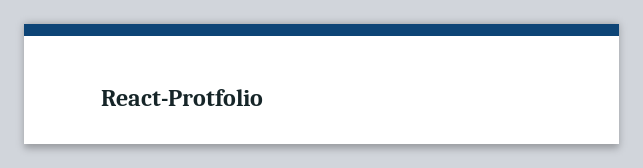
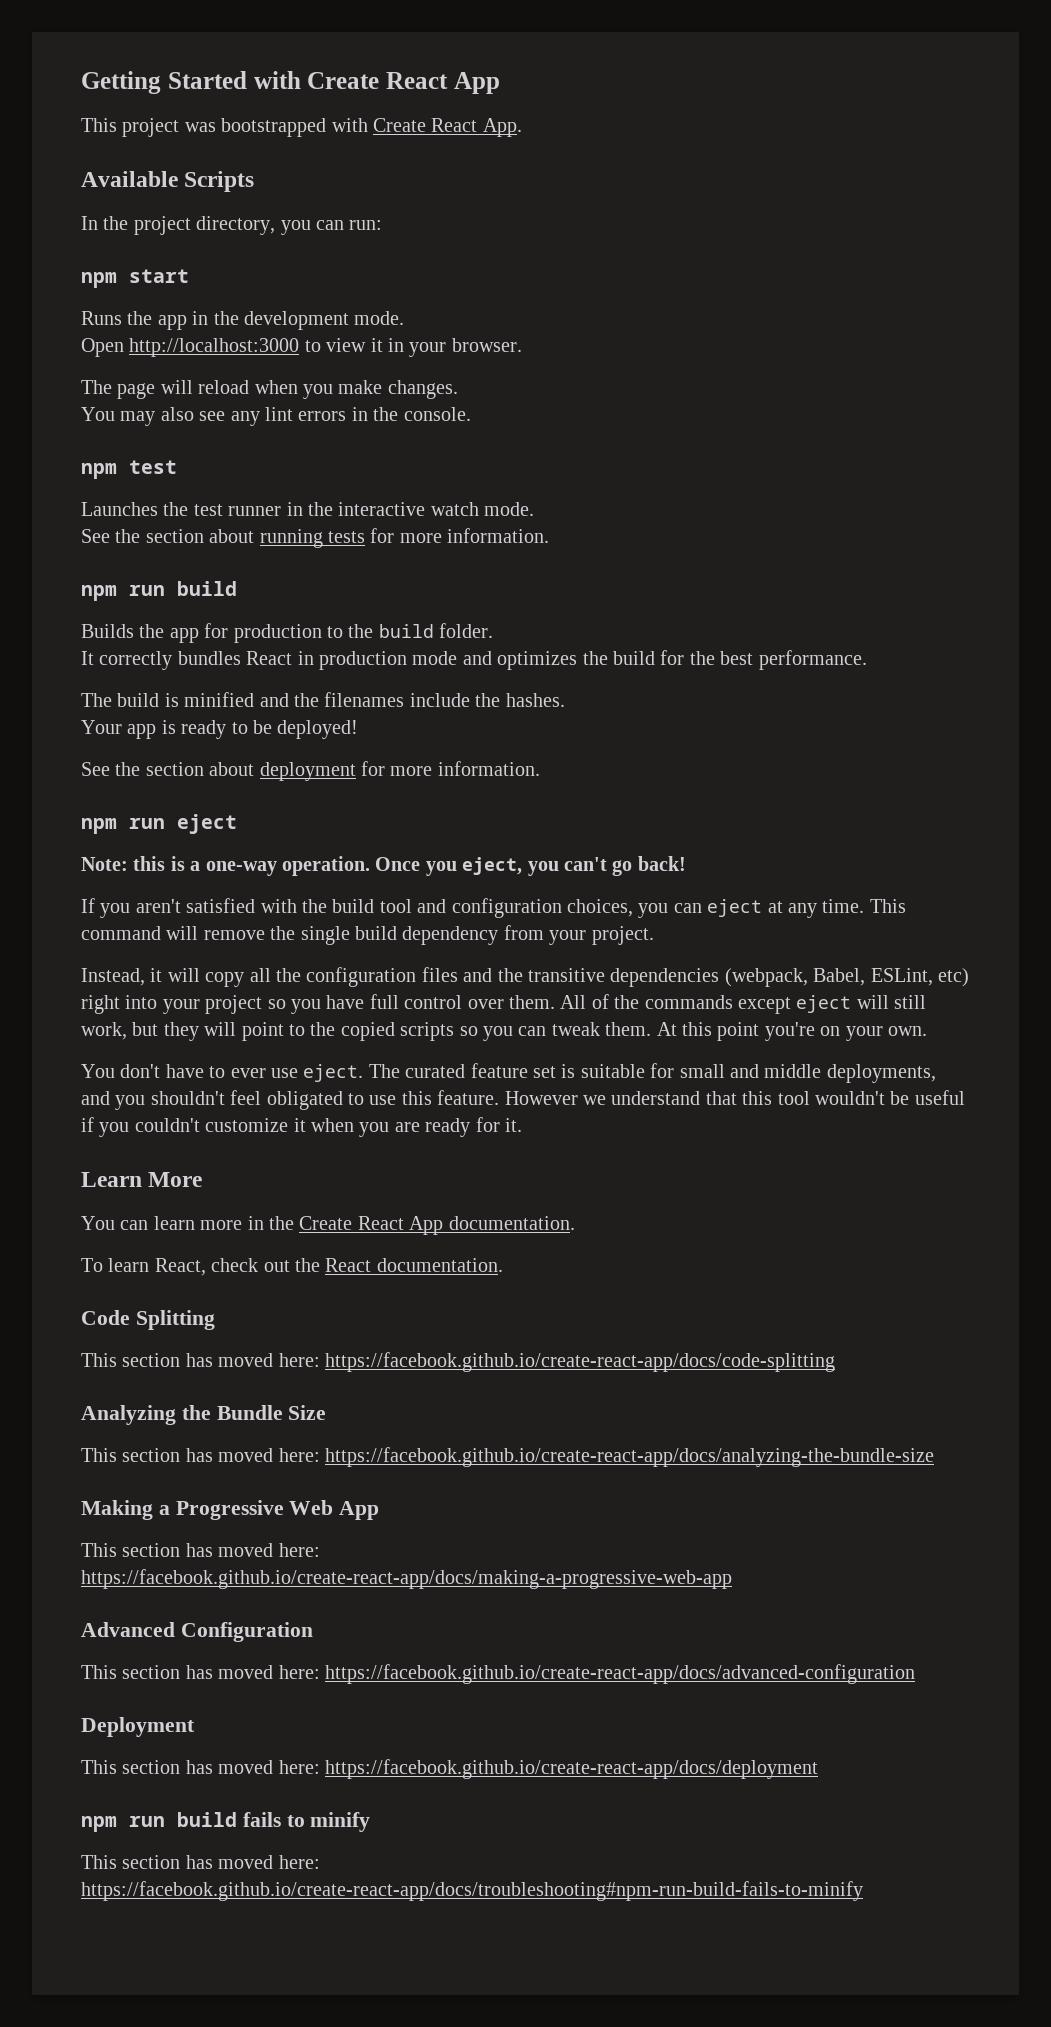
[101,89,263,106] React-Protfolio -> [81,71,500,94] [81,118,522,137] [81,171,255,192] [81,216,383,235] [81,269,189,288] [81,311,405,330] [81,338,522,357] [81,380,458,399] [81,407,471,426] [81,460,177,479] [81,502,535,516] [81,528,550,548] [81,581,237,601] [81,623,494,643] [81,650,867,670] [81,692,565,707] [81,720,359,739] [81,761,540,781] [81,814,237,834] [81,856,686,876] [81,898,906,918] [81,925,654,945] [81,967,969,987] [81,994,927,1014] [81,1022,927,1041] [81,1063,936,1083] [81,1090,965,1110] [81,1117,522,1137] [81,1172,203,1187] [81,1216,575,1235] [81,1258,503,1276] [81,1310,215,1330] [81,1352,835,1372] [81,1405,327,1425] [81,1447,934,1467] [81,1500,380,1520] [81,1543,320,1557] [81,1569,732,1589] [81,1622,313,1642] [81,1664,915,1684] [81,1717,195,1737] [81,1759,818,1779] [81,1812,371,1832] [81,1855,320,1869] [81,1881,863,1901] Getting Started with Create React App // This project was bootstrapped with Create React App. // Available Scripts // In the project directory, you can run: // npm start // Runs the app in the development mode. // Open http://localhost:3000 to view it in your browser. // The page will reload when you make changes. // You may also see any lint errors in the console. // npm test // Launches the test runner in the interactive watch mode. // See the section about running tests for more information. // npm run build // Builds the app for production to the build folder. // It correctly bundles React in production mode and optimizes the build for the best performance. // The build is minified and the filenames include the hashes. // Your app is ready to be deployed! // See the section about deployment for more information. // npm run eject // Note: this is a one-way operation. Once you eject, you can't go back! // If you aren't satisfied with the build tool and configuration choices, you can eject at any time. This command will remove the single build dependency from your project. // Instead, it will copy all the configuration files and the transitive dependencies (webpack, Babel, ESLint, etc) right into your project so you have full control over them. All of the commands except eject will still work, but they will point to the copied scripts so you can tweak them. At this point you're on your own. // You don't have to ever use eject. The curated feature set is suitable for small and middle deployments, and you shouldn't feel obligated to use this feature. However we understand that this tool wouldn't be useful if you couldn't customize it when you are ready for it. // Learn More // You can learn more in the Create React App documentation. // To learn React, check out the React documentation. // Code Splitting // This section has moved here: https://facebook.github.io/create-react-app/docs/code-splitting // Analyzing the Bundle Size // This section has moved here: https://facebook.github.io/create-react-app/docs/analyzing-the-bundle-size // Making a Progressive Web App // This section has moved here: https://facebook.github.io/create-react-app/docs/making-a-progressive-web-app // Advanced Configuration // This section has moved here: https://facebook.github.io/create-react-app/docs/advanced-configuration // Deployment // This section has moved here: https://facebook.github.io/create-react-app/docs/deployment // npm run build fails to minify // This section has moved here: https://facebook.github.io/create-react-app/docs/troubleshooting#npm-run-build-fails-to-minify

